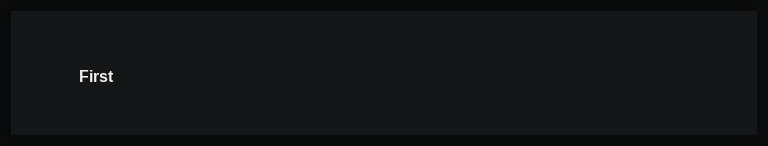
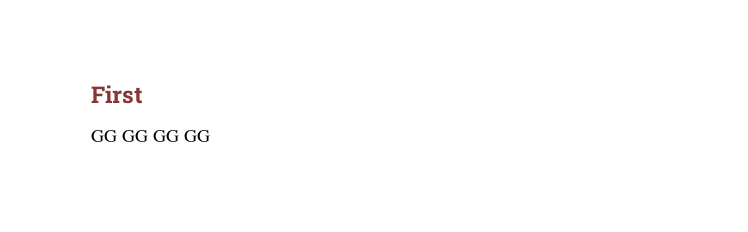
(114, 76) none -> [91,130,210,142] // GG GG GG GG

